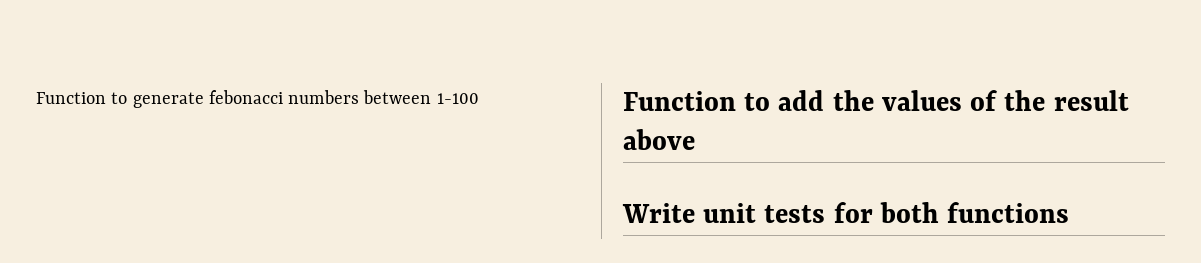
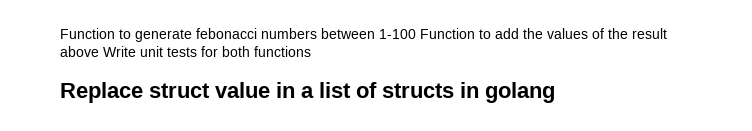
(479, 98) // -> (416, 34) none
(695, 139) // -> (99, 51) none
(1070, 212) none -> [60,82,555,103] // Replace struct value in a list of structs in golang

